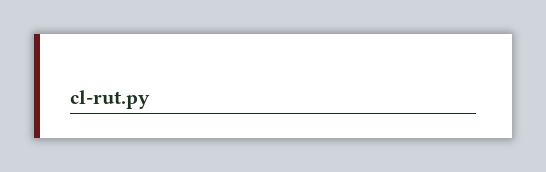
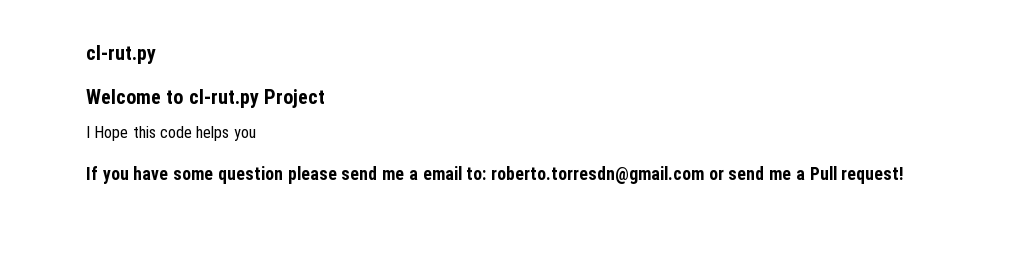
[70,90,150,109] cl-rut.py -> [86,45,156,64] [86,89,326,108] [86,126,256,141] [86,166,905,184] cl-rut.py // Welcome to cl-rut.py Project // I Hope this code helps you // If you have some question please send me a email to: roberto.torresdn@gmail.com or send me a Pull request!

